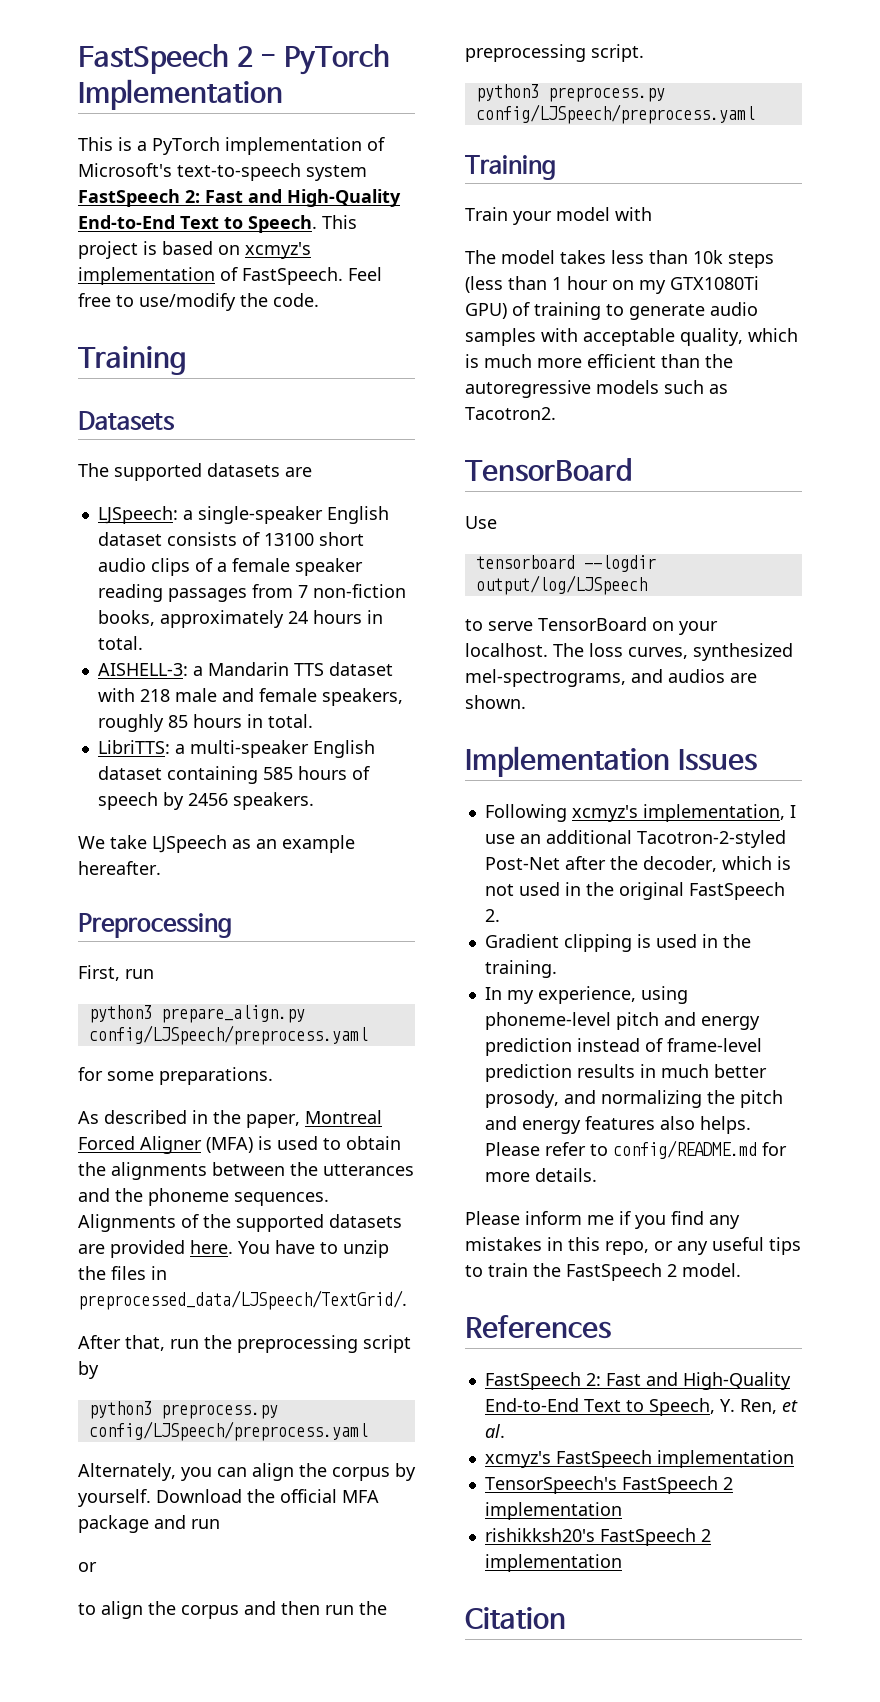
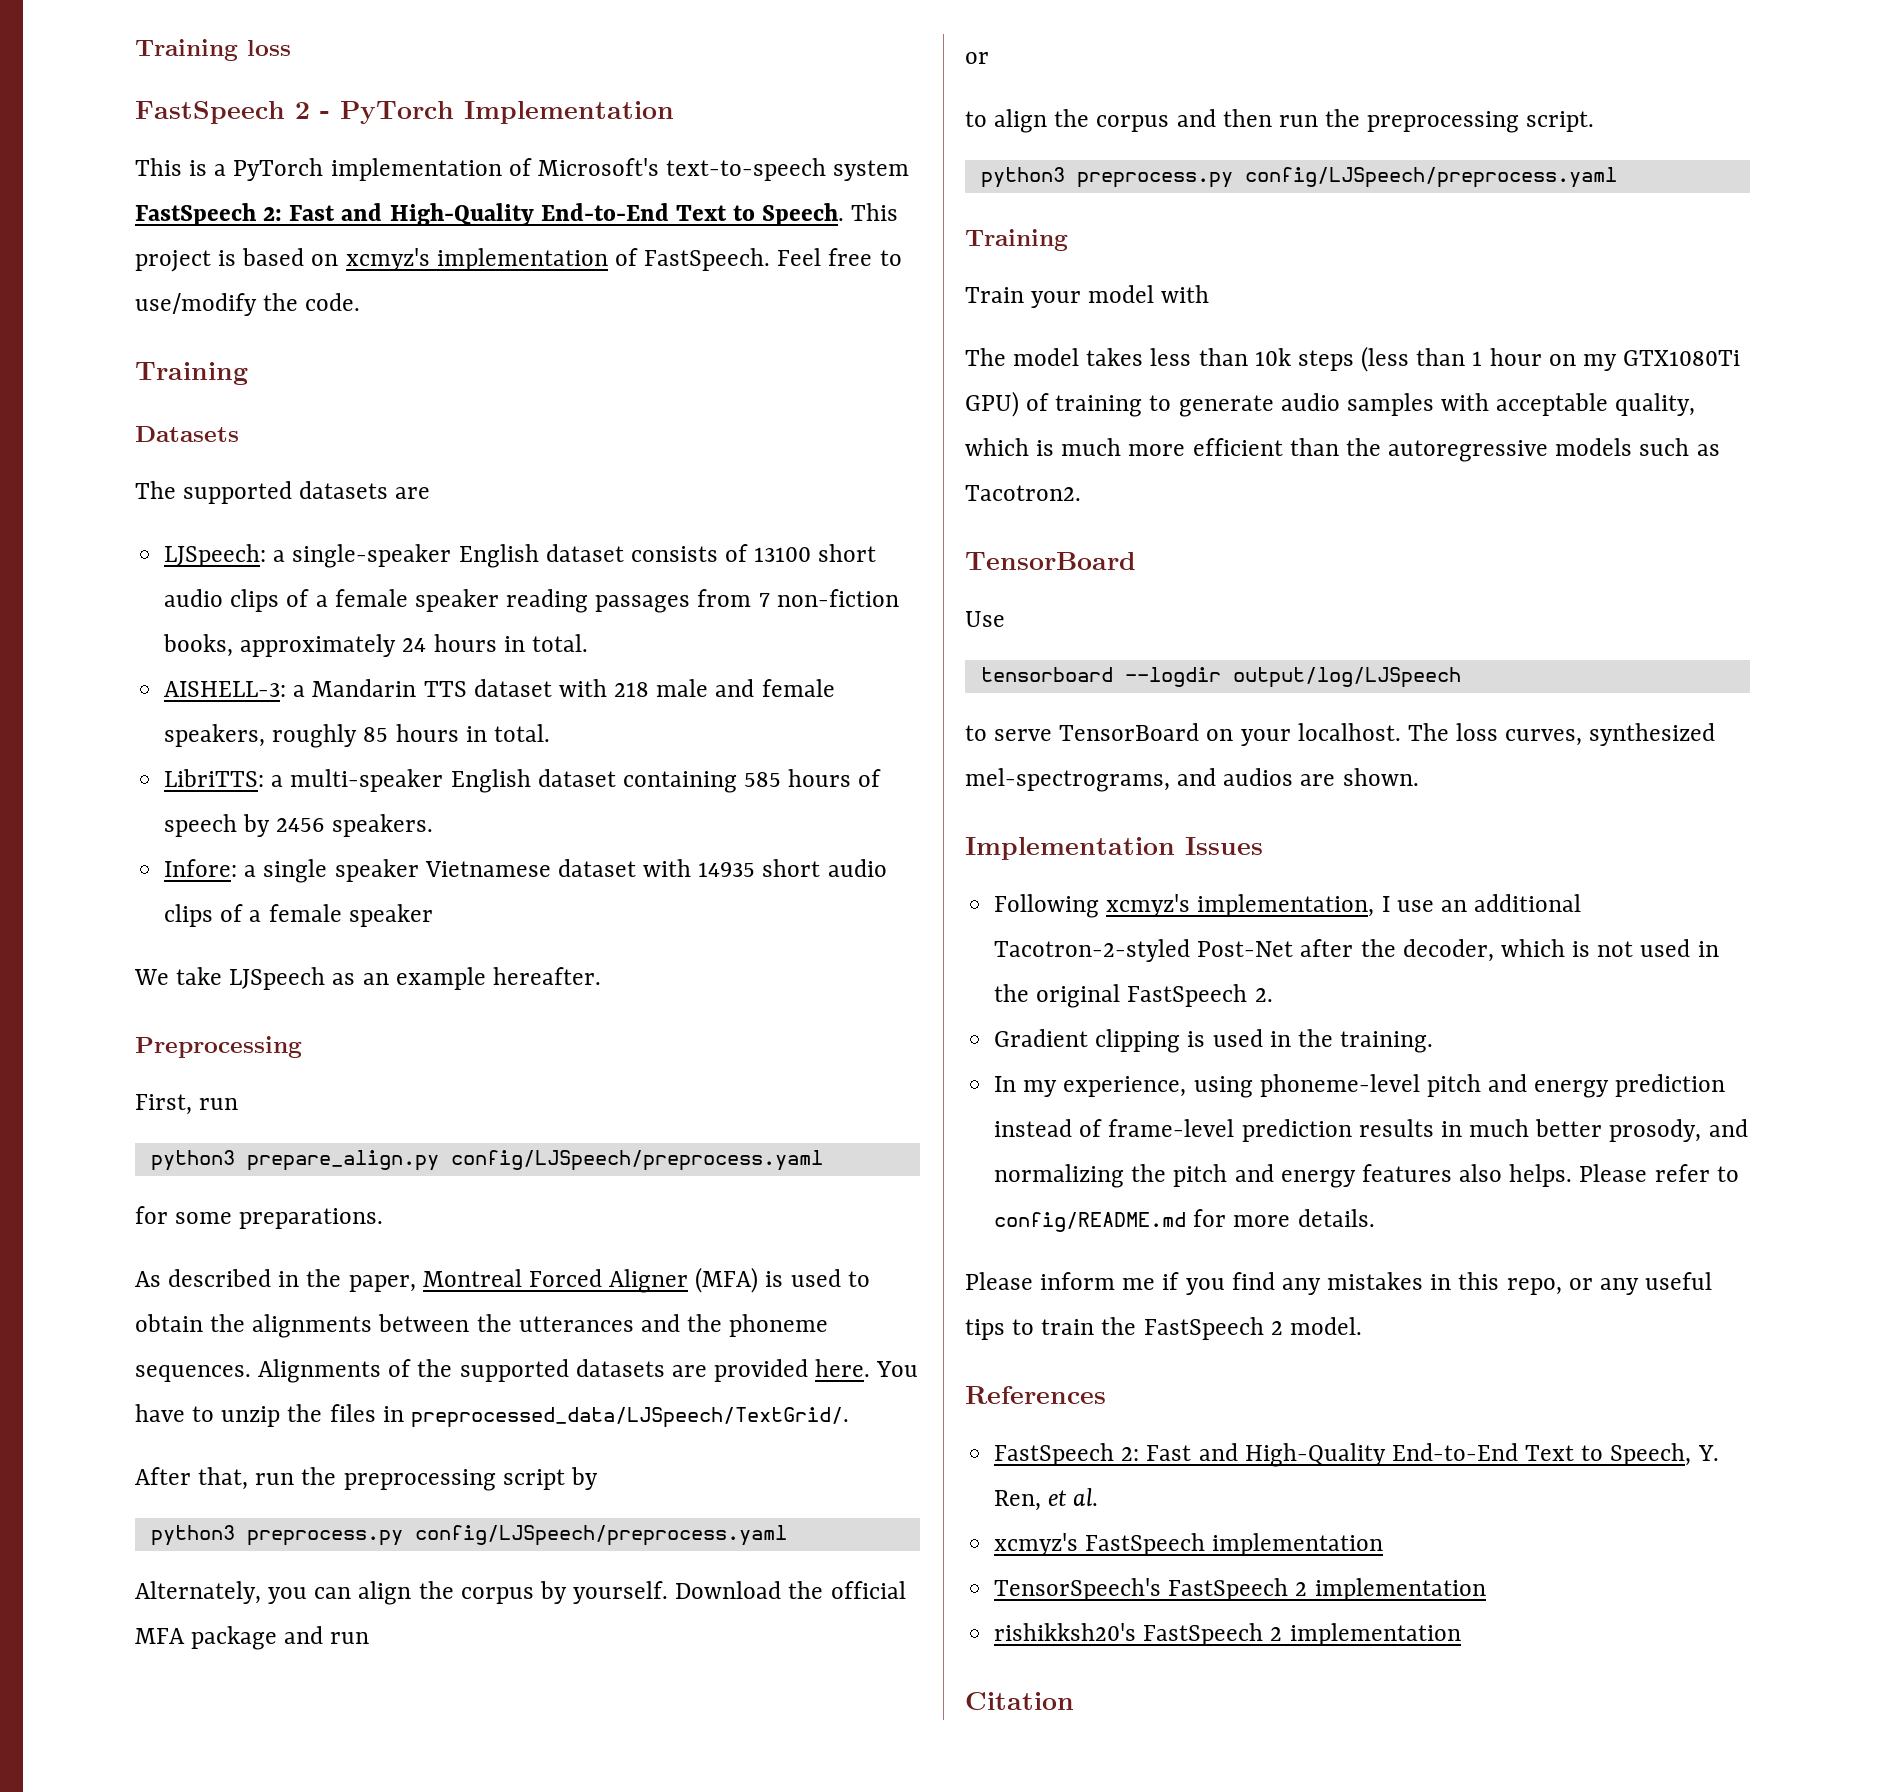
(78, 59) none -> [135,39,291,61] Training loss //
(314, 801) none -> [164,859,887,883] [164,904,433,927] // Infore: a single speaker Vietnamese dataset with 14935 short audio clips of a female speaker

